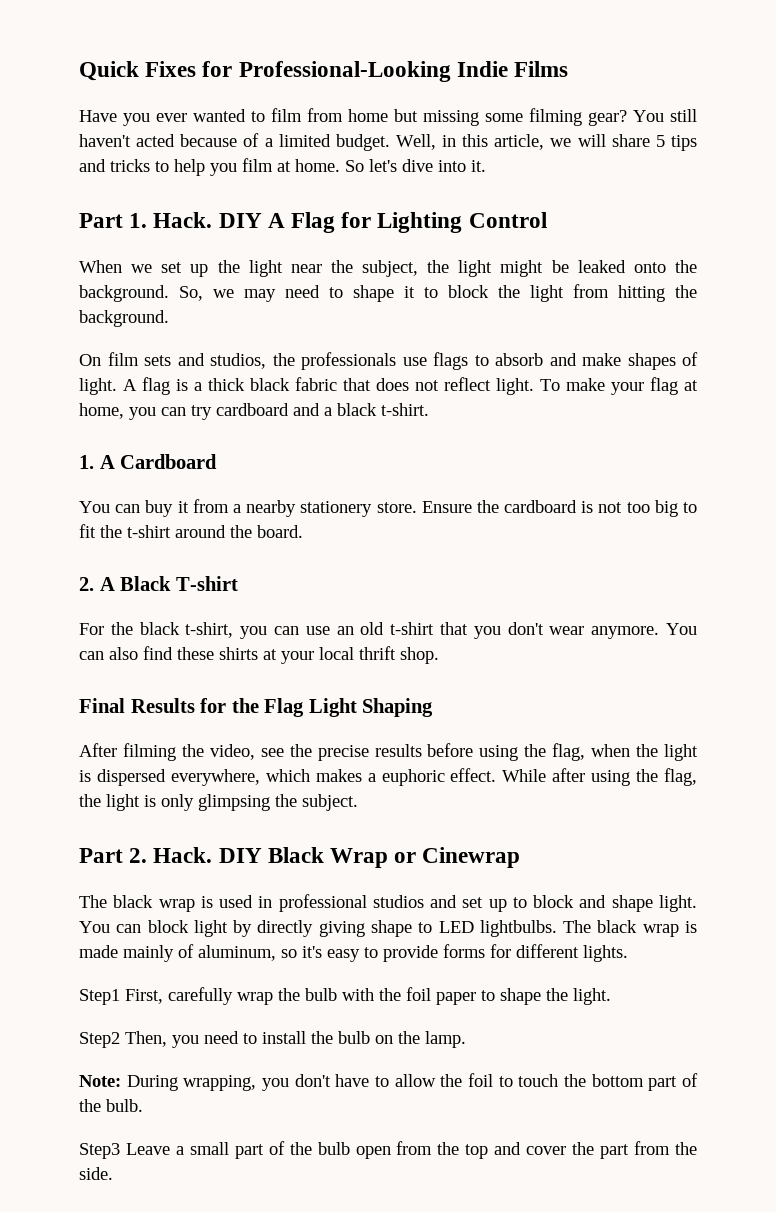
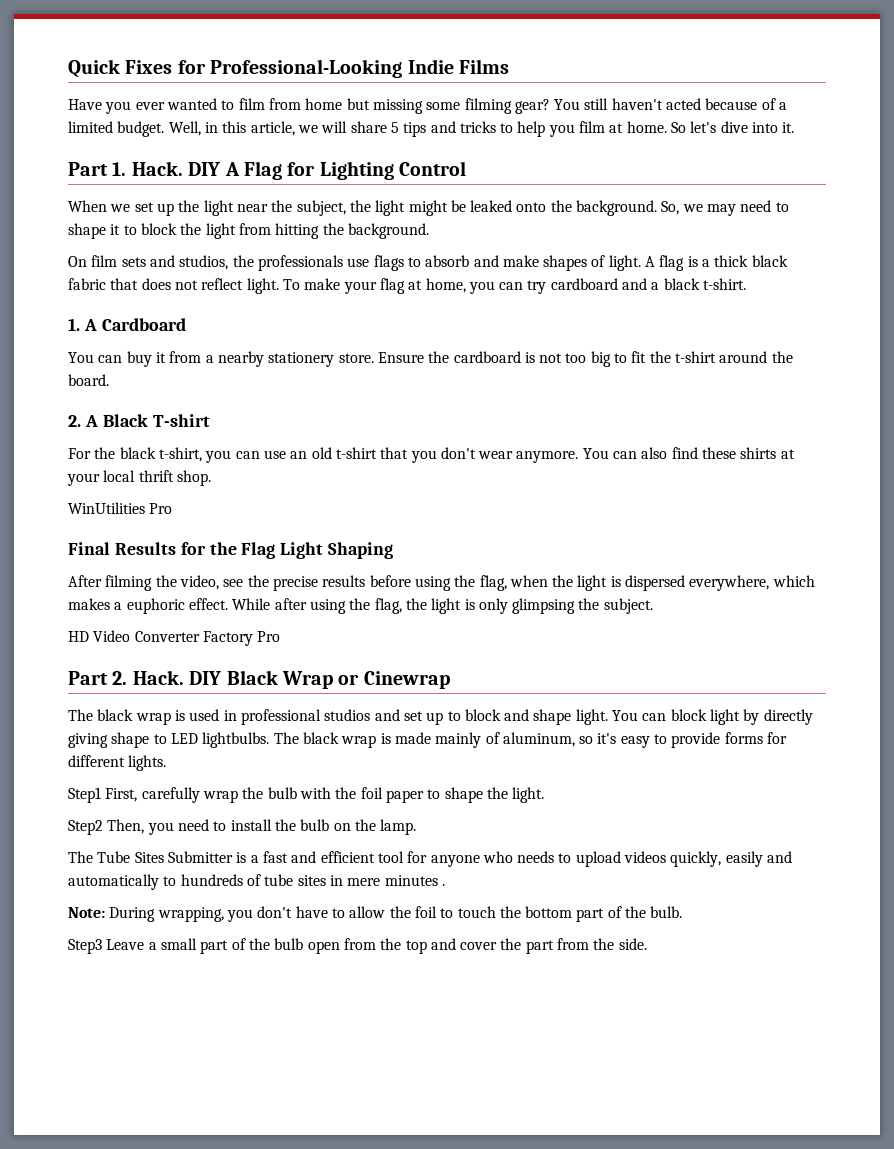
(439, 655) none -> [68,502,173,514] // WinUtilities Pro
(358, 802) none -> [68,630,281,646] // HD Video Converter Factory Pro
(466, 1039) none -> [68,851,793,867] [68,874,445,890] // The Tube Sites Submitter is a fast and efficient tool for anyone who needs to upload videos quickly, easily and automatically to hundreds of tube sites in mere minutes .

